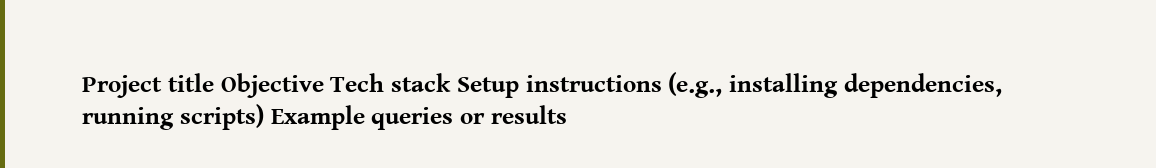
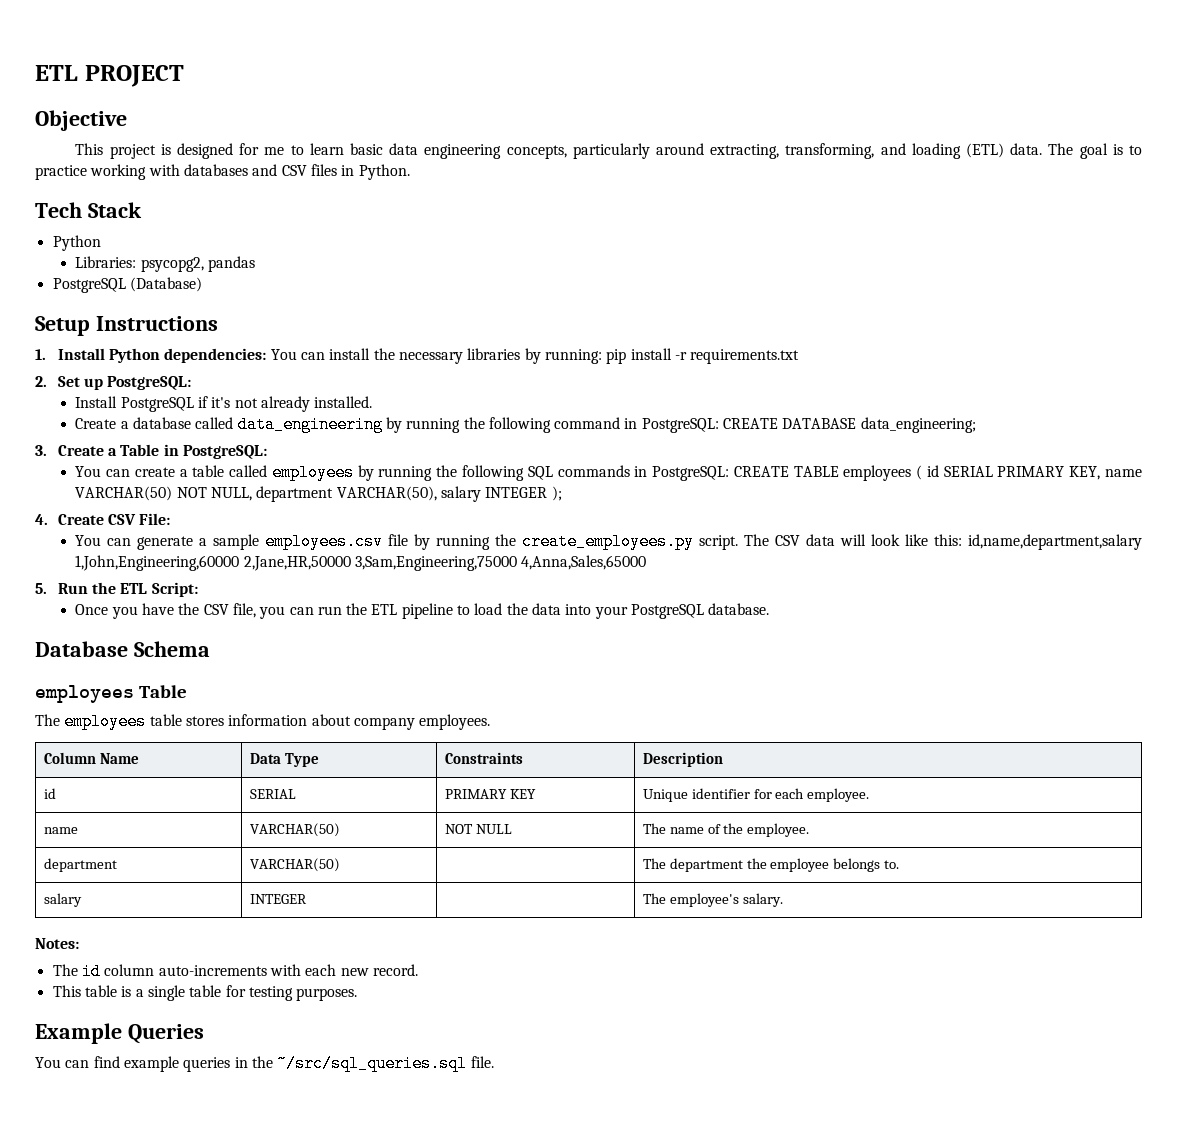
[82,73,214,98] Project title -> [35,65,184,87] ETL PROJECT //
[330,72,1002,98] [82,104,567,130] Tech stack Setup instructions (e.g., installing dependencies, running scripts) Example queries or results -> [75,143,1143,159] [35,164,410,180] [35,202,142,218] [52,235,101,251] [75,256,255,272] [52,277,202,293] [35,316,218,336] [35,348,800,364] [35,376,192,390] [75,396,373,412] [75,416,976,433] [35,444,267,459] [75,464,1142,481] [75,486,562,502] [35,513,171,525] [75,533,1142,550] [75,555,647,571] [35,582,198,597] [75,603,770,619] [35,641,210,657] [35,685,187,703] [35,713,491,730] [43,752,139,764] [249,753,319,767] [444,752,523,764] [642,752,723,767] [43,788,56,799] [249,789,296,799] [444,789,536,799] [642,788,870,802] [43,827,78,834] [249,823,340,837] [444,824,512,834] [642,823,810,837] [43,858,117,872] [249,858,340,872] [642,858,900,872] [43,893,82,907] [249,894,307,904] [642,893,783,907] [35,938,79,949] [52,963,418,980] [52,985,358,1001] [35,1023,204,1044] [35,1055,494,1072] // This project is designed for me to learn basic data engineering concepts, particularly around extracting, transforming, and loading (ETL) data. The goal is to practice working with databases and CSV files in Python. // Tech Stack // Python // Libraries: psycopg2, pandas // PostgreSQL (Database) // Setup Instructions // 1. Install Python dependencies: You can install the necessary libraries by running: pip install -r requirements.txt // 2. Set up PostgreSQL: // Install PostgreSQL if it's not already installed. // Create a database called data_engineering by running the following command in PostgreSQL: CREATE DATABASE data_engineering; // 3. Create a Table in PostgreSQL: // You can create a table called employees by running the following SQL commands in PostgreSQL: CREATE TABLE employees ( id SERIAL PRIMARY KEY, name VARCHAR(50) NOT NULL, department VARCHAR(50), salary INTEGER ); // 4. Create CSV File: // You can generate a sample employees.csv file by running the create_employees.py script. The CSV data will look like this: id,name,department,salary 1,John,Engineering,60000 2,Jane,HR,50000 3,Sam,Engineering,75000 4,Anna,Sales,65000 // 5. Run the ETL Script: // Once you have the CSV file, you can run the ETL pipeline to load the data into your PostgreSQL database. // Database Schema // employees Table // The employees table stores information about company employees. // Column Name | Data Type | Constraints | Description // id | SERIAL | PRIMARY KEY | Unique identifier for each employee. // name | VARCHAR(50) | NOT NULL | The name of the employee. // department | VARCHAR(50) | | The department the employee belongs to. // salary | INTEGER | | The employee's salary. // Notes: // The id column auto-increments with each new record. // This table is a single table for testing purposes. // Example Queries // You can find example queries in the ~/src/sql_queries.sql file.

